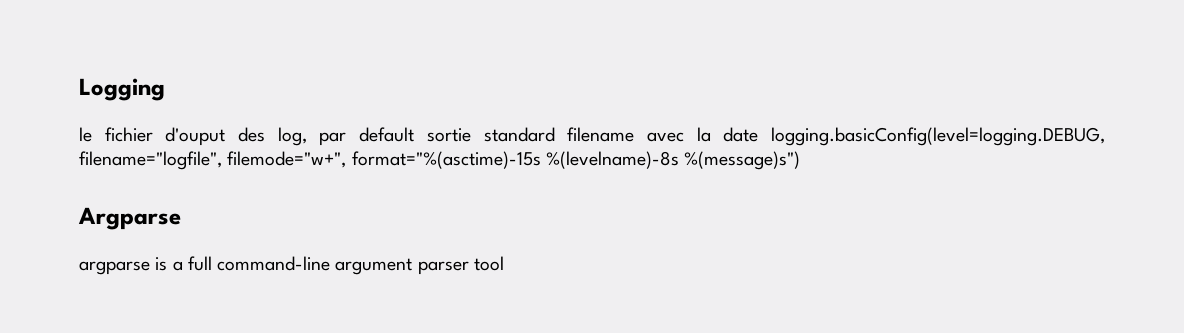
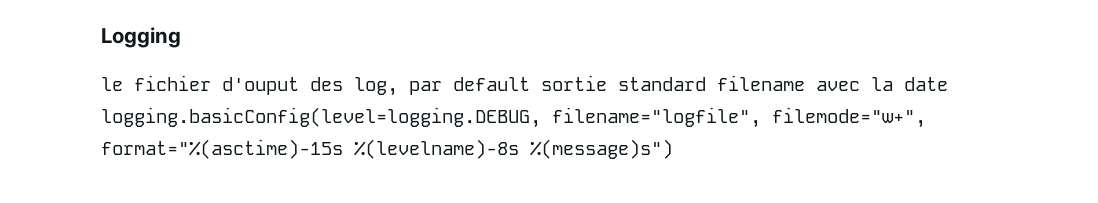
[78,207,181,230] [79,256,504,275] // Argparse // argparse is a full command-line argument parser tool -> (673, 149) none

